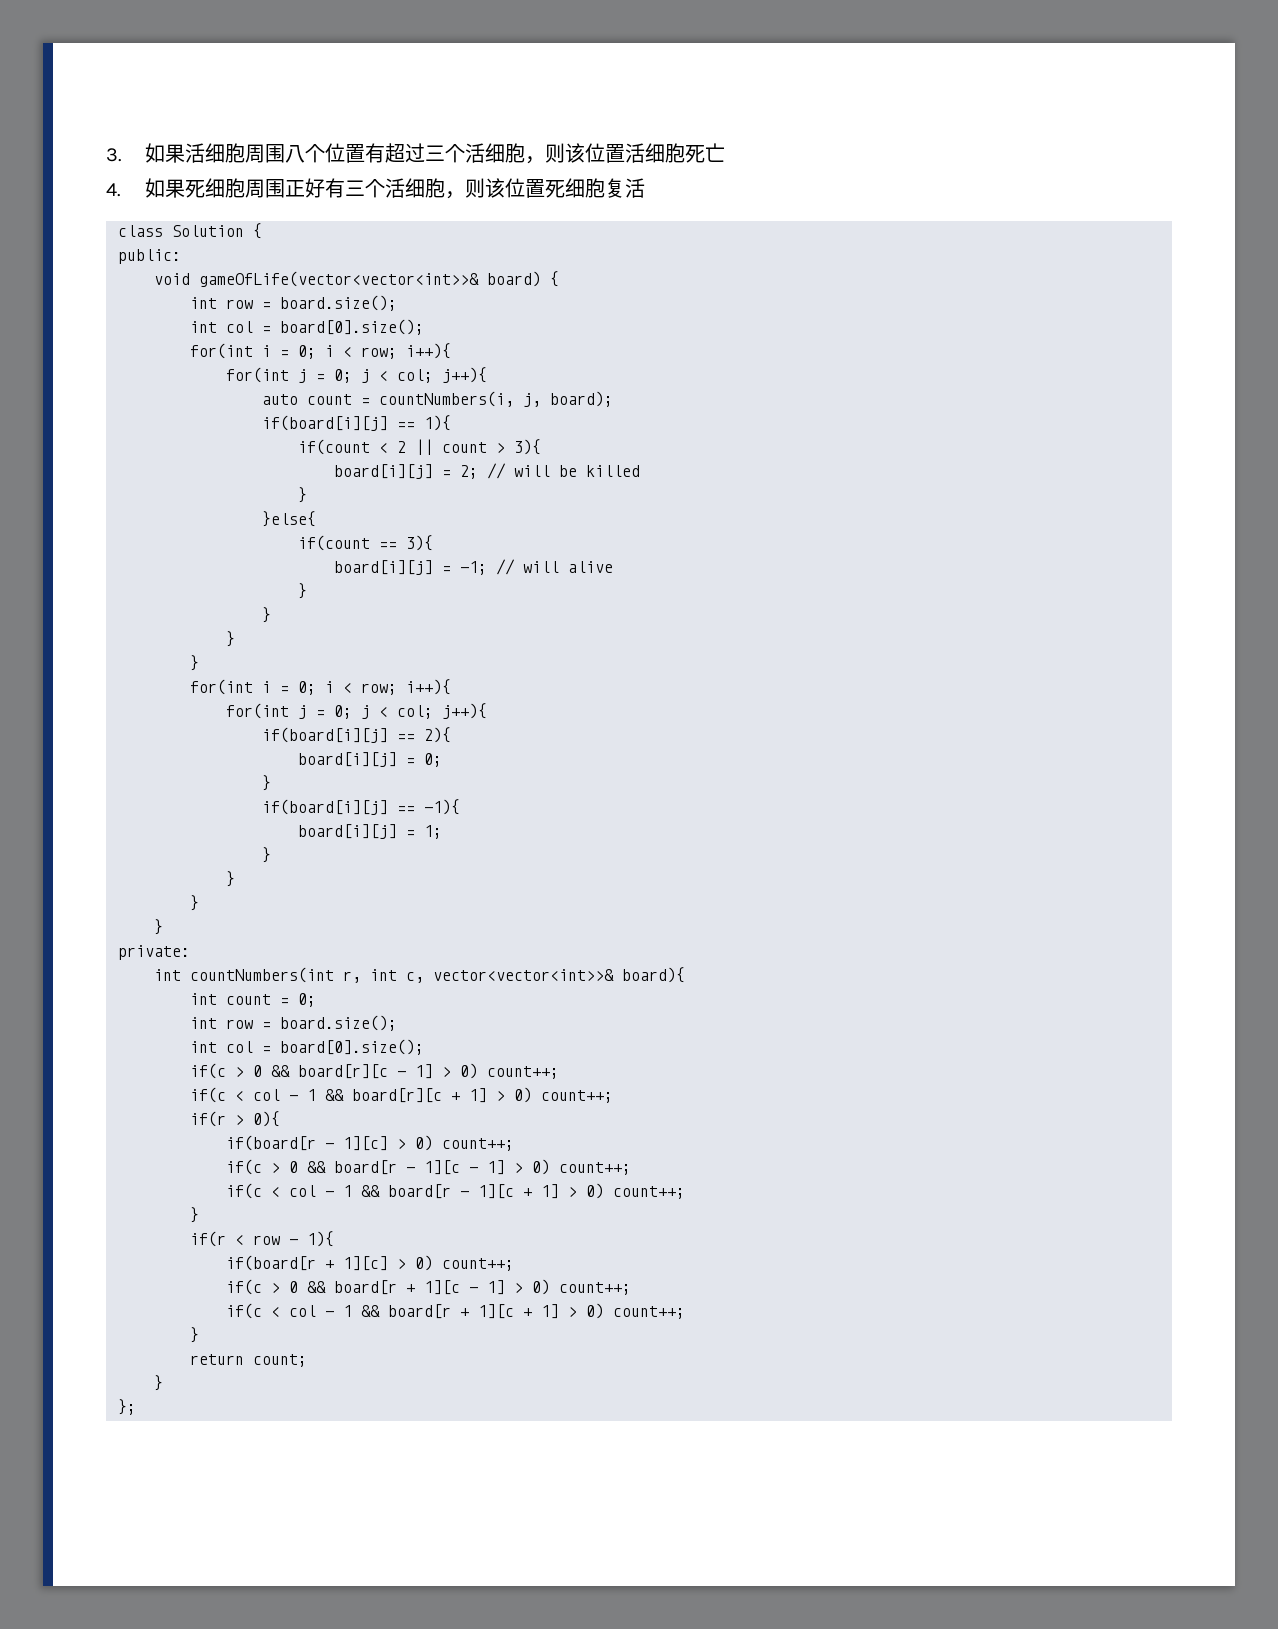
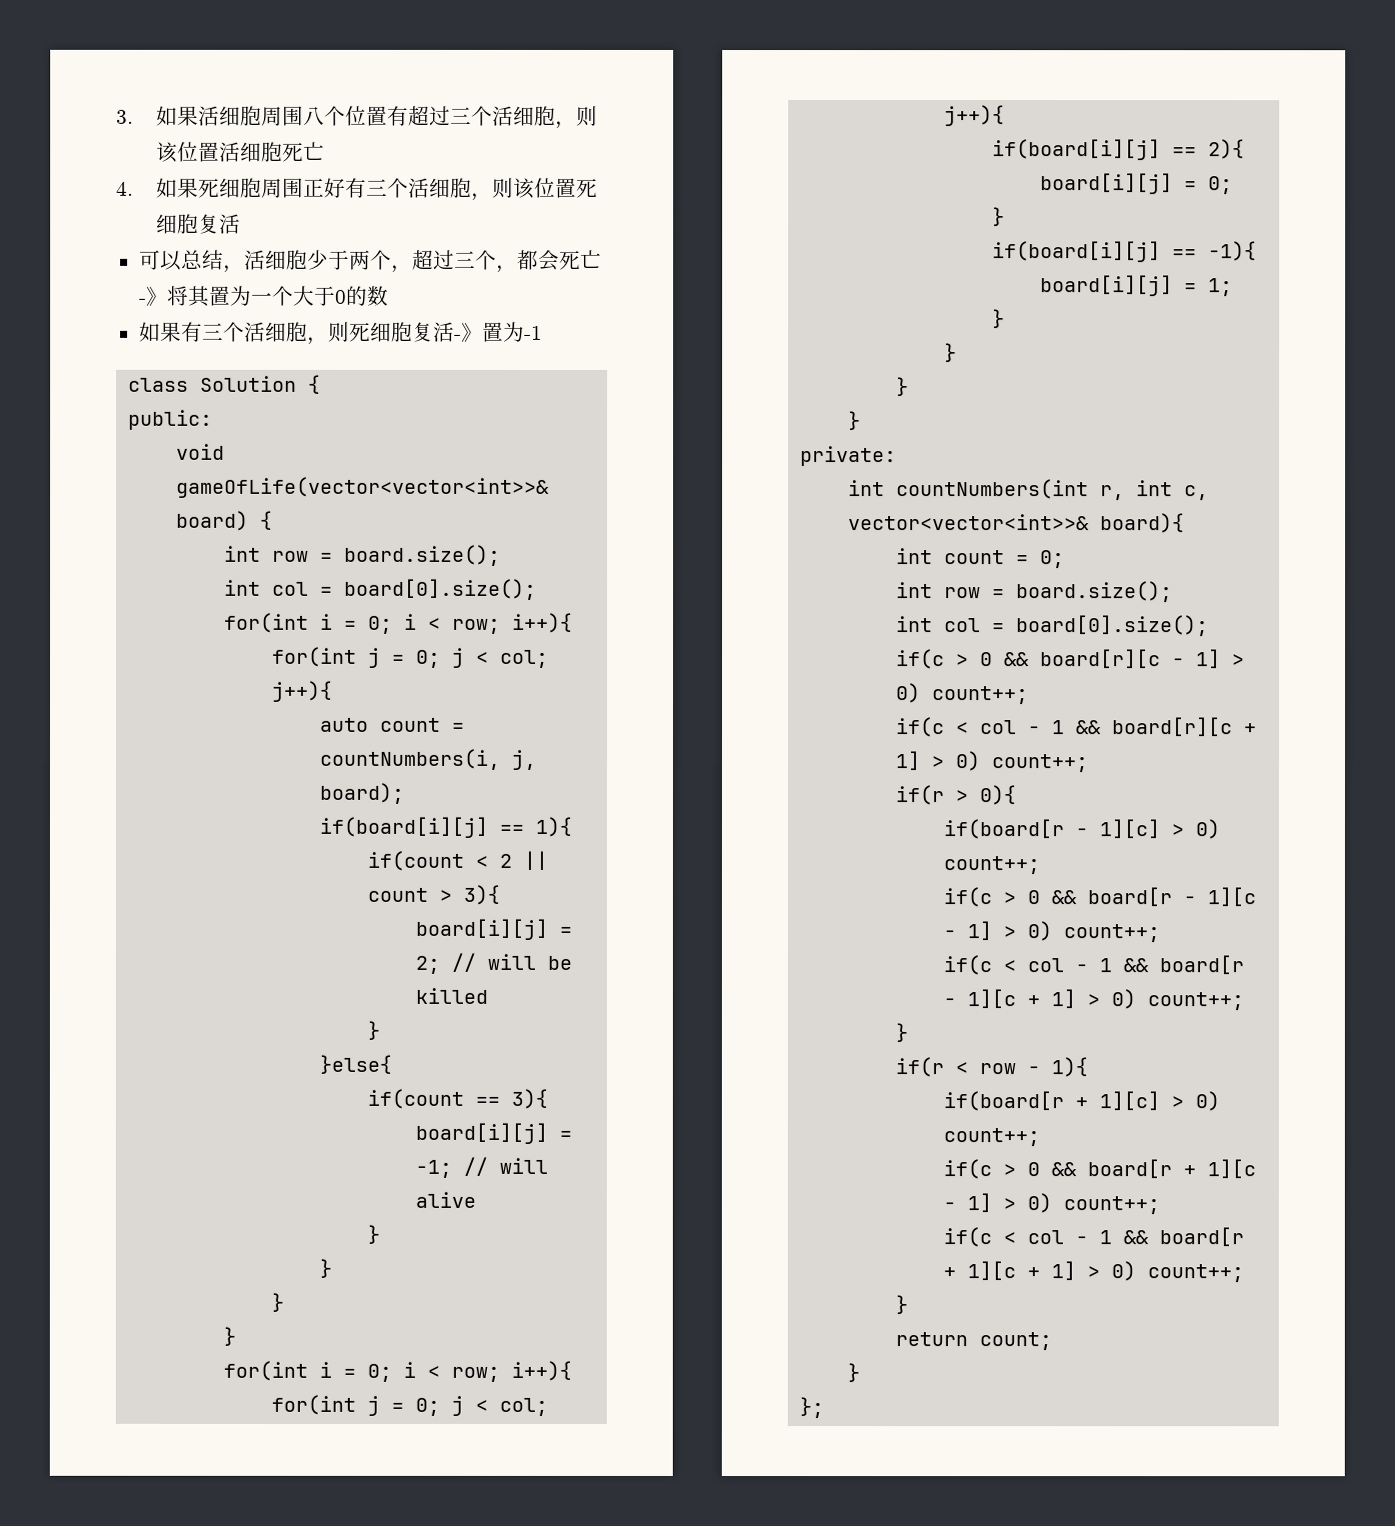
(646, 188) none -> [138,249,602,273] [138,285,389,307] [138,321,543,345] // 可以总结，活细胞少于两个，超过三个，都会死亡-》将其置为一个大于0的数 // 如果有三个活细胞，则死细胞复活-》置为-1

